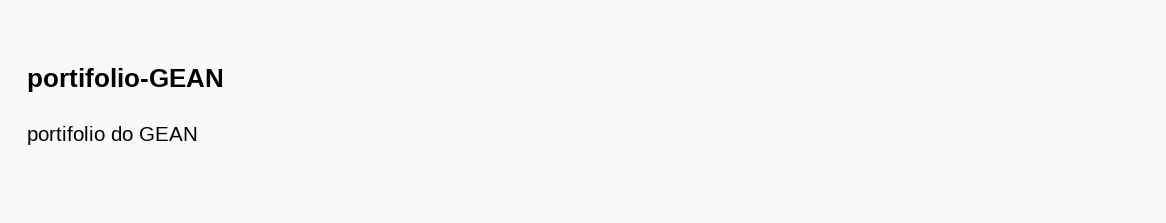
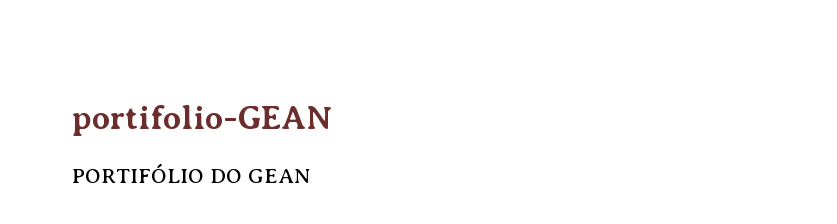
[27,126,133,145] portifolio do -> [72,164,242,183] PORTIFÓLIO DO

